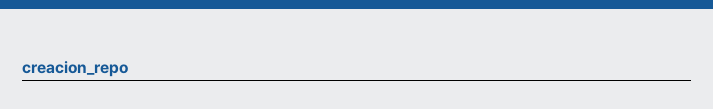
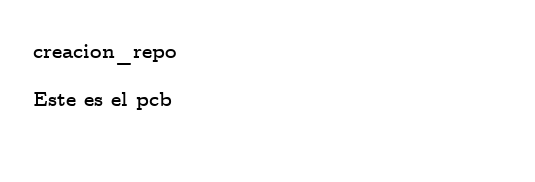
(128, 69) none -> [33,92,172,110] // Este es el pcb

